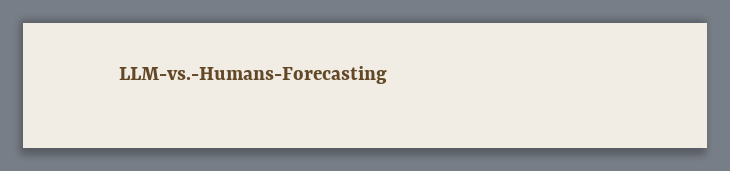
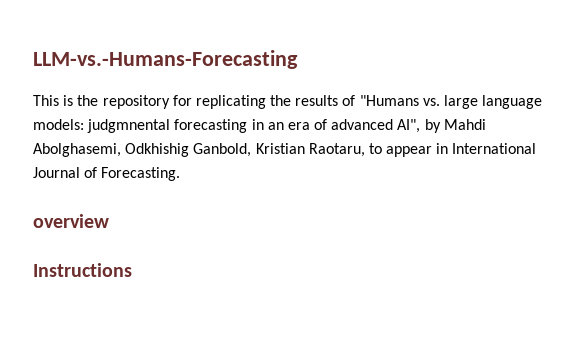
(387, 75) none -> [33,95,543,109] [33,119,486,133] [33,143,537,157] [33,167,181,181] [33,214,109,228] [33,263,132,277] // This is the repository for replicating the results of "Humans vs. large language models: judgmnental forecasting in an era of advanced AI", by Mahdi Abolghasemi, Odkhishig Ganbold, Kristian Raotaru, to appear in International Journal of Forecasting. // overview // Instructions

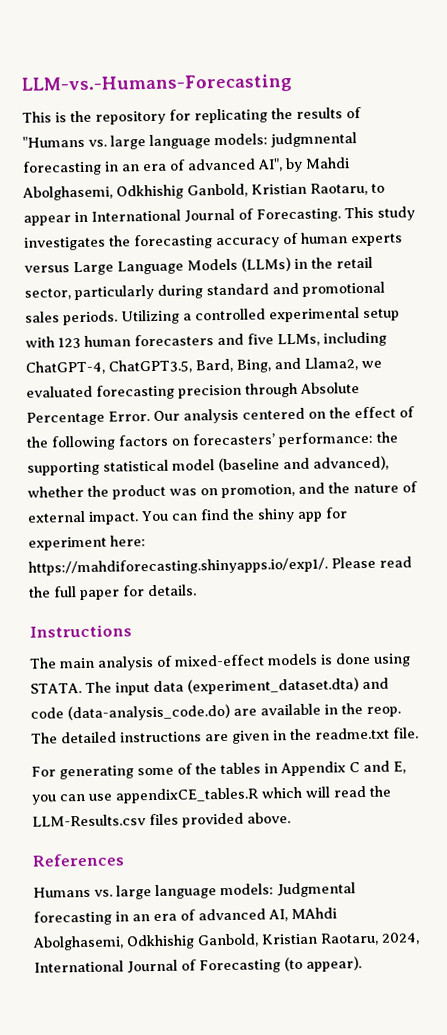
[33,214,109,228] [33,263,132,277] // overview // Instructions -> [344,206,415,221] [24,232,403,251] [24,256,373,276] [24,281,385,301] [25,307,400,326] [25,331,387,349] [25,357,382,375] [26,382,360,400] [26,406,415,426] [26,431,398,451] [27,455,389,476] [27,481,418,500] [27,507,348,525] [28,535,146,551] [28,556,412,576] [28,584,197,601] [29,624,132,638] [29,652,411,671] [30,677,389,696] [30,703,401,722] [31,727,419,744] [31,760,406,780] [31,785,391,805] [32,812,291,828] [32,853,124,867] [33,882,356,900] [33,907,337,926] [32,932,420,951] [34,956,362,974] This study investigates the forecasting accuracy of human experts versus Large Language Models (LLMs) in the retail sector, particularly during standard and promotional sales periods. Utilizing a controlled experimental setup with 123 human forecasters and five LLMs, including ChatGPT-4, ChatGPT3.5, Bard, Bing, and Llama2, we evaluated forecasting precision through Absolute Percentage Error. Our analysis centered on the effect of the following factors on forecasters’ performance: the supporting statistical model (baseline and advanced), whether the product was on promotion, and the nature of external impact. You can find the shiny app for experiment here: https://mahdiforecasting.shinyapps.io/exp1/. Please read the full paper for details. // Instructions // The main analysis of mixed-effect models is done using STATA. The input data (experiment_dataset.dta) and code (data-analysis_code.do) are available in the reop. The detailed instructions are given in the readme.txt file. // For generating some of the tables in Appendix C and E, you can use appendixCE_tables.R which will read the LLM-Results.csv files provided above. // References // Humans vs. large language models: Judgmental forecasting in an era of advanced AI, MAhdi Abolghasemi, Odkhishig Ganbold, Kristian Raotaru, 2024, International Journal of Forecasting (to appear).

